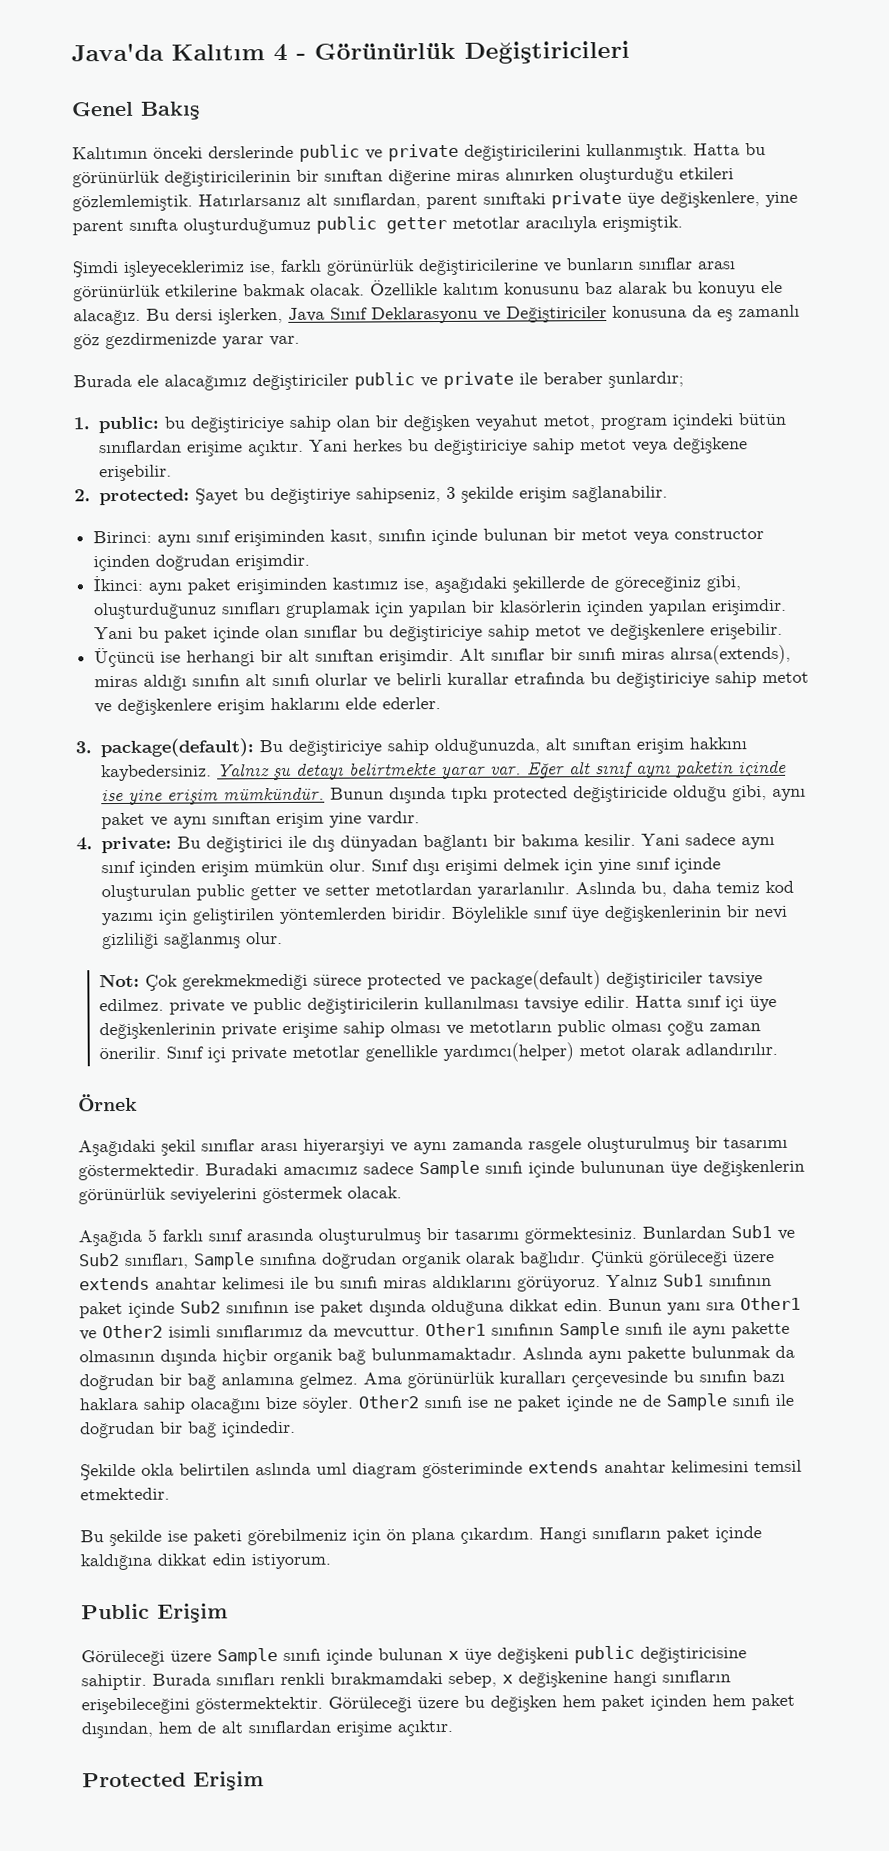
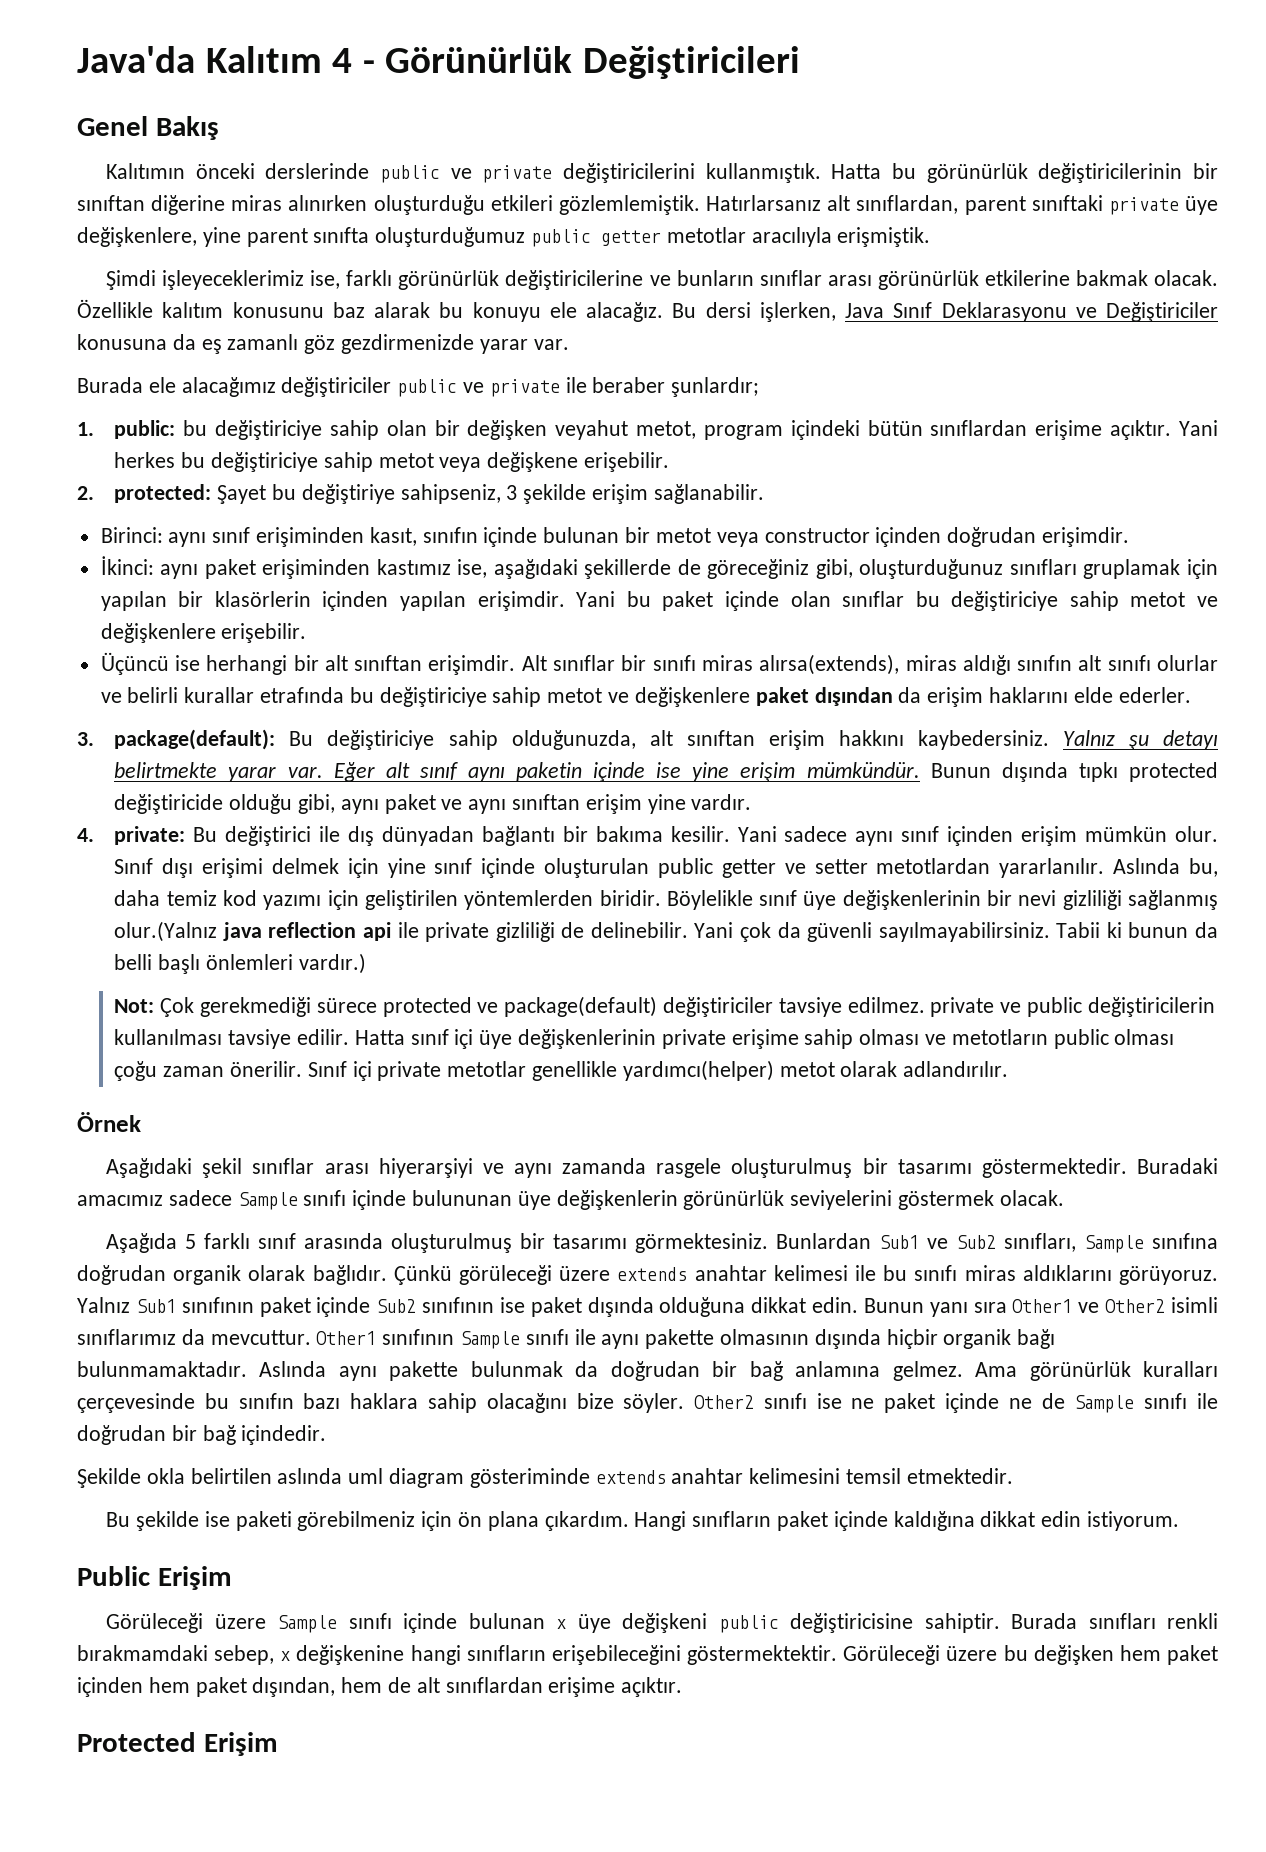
(213, 706) none -> [755,687,922,706] paket dışından da
[245,931,283,945] olur. -> [114,921,1218,942] [114,953,366,974] olur.(Yalnız java reflection api ile private gizliliği de delinebilir. Yani çok da güvenli sayılmayabilirsiniz. Tabii ki bunun da belli başlı önlemleri vardır.)
[181,973,308,991] gerekmekmediği -> [199,997,311,1017] gerekmediği
[337,1348,366,1365] bağ -> [1017,1329,1056,1349] bağı

